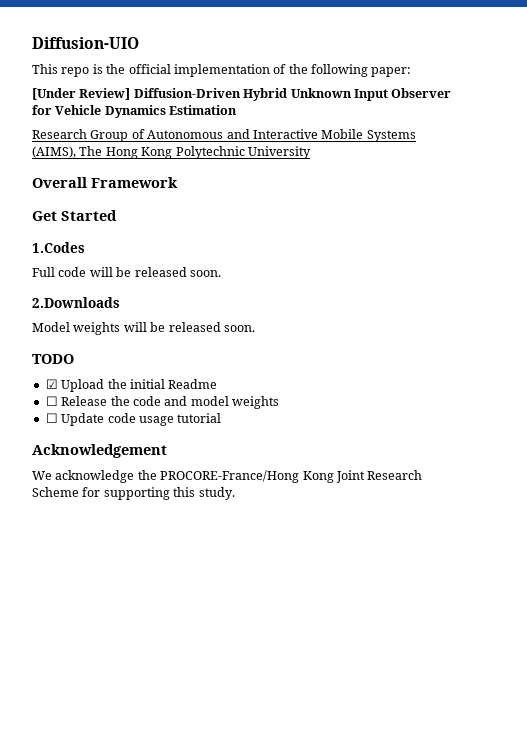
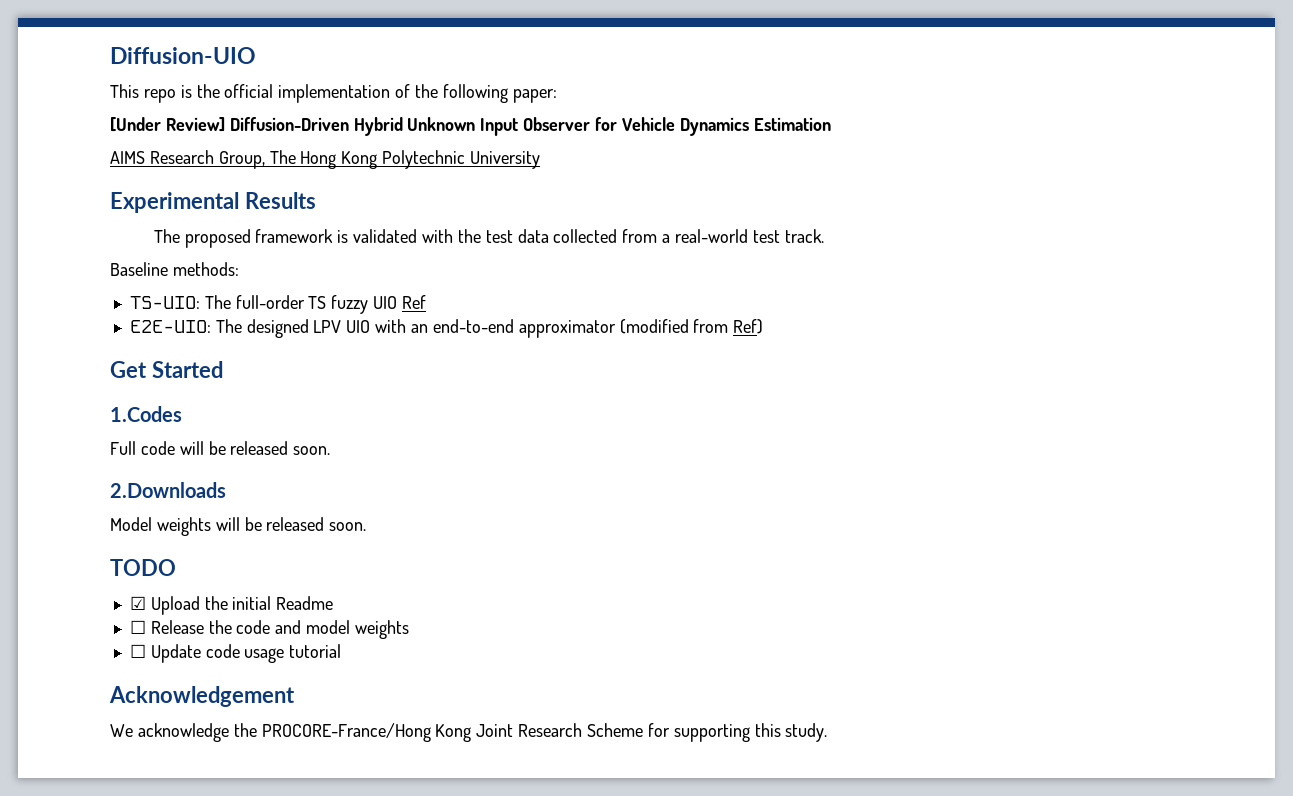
[32,129,416,142] [32,146,76,158] Research Group of Autonomous and Interactive Mobile Systems (AIMS), -> [110,150,265,169] AIMS Research Group,
[32,177,178,188] Overall Framework -> [110,192,316,213] [153,229,824,248] [110,262,239,276] [129,295,426,314] [129,319,764,338] Experimental Results // The proposed framework is validated with the test data collected from a real-world test track. // Baseline methods: // TS-UIO: The full-order TS fuzzy UIO Ref // E2E-UIO: The designed LPV UIO with an end-to-end approximator (modified from Ref)

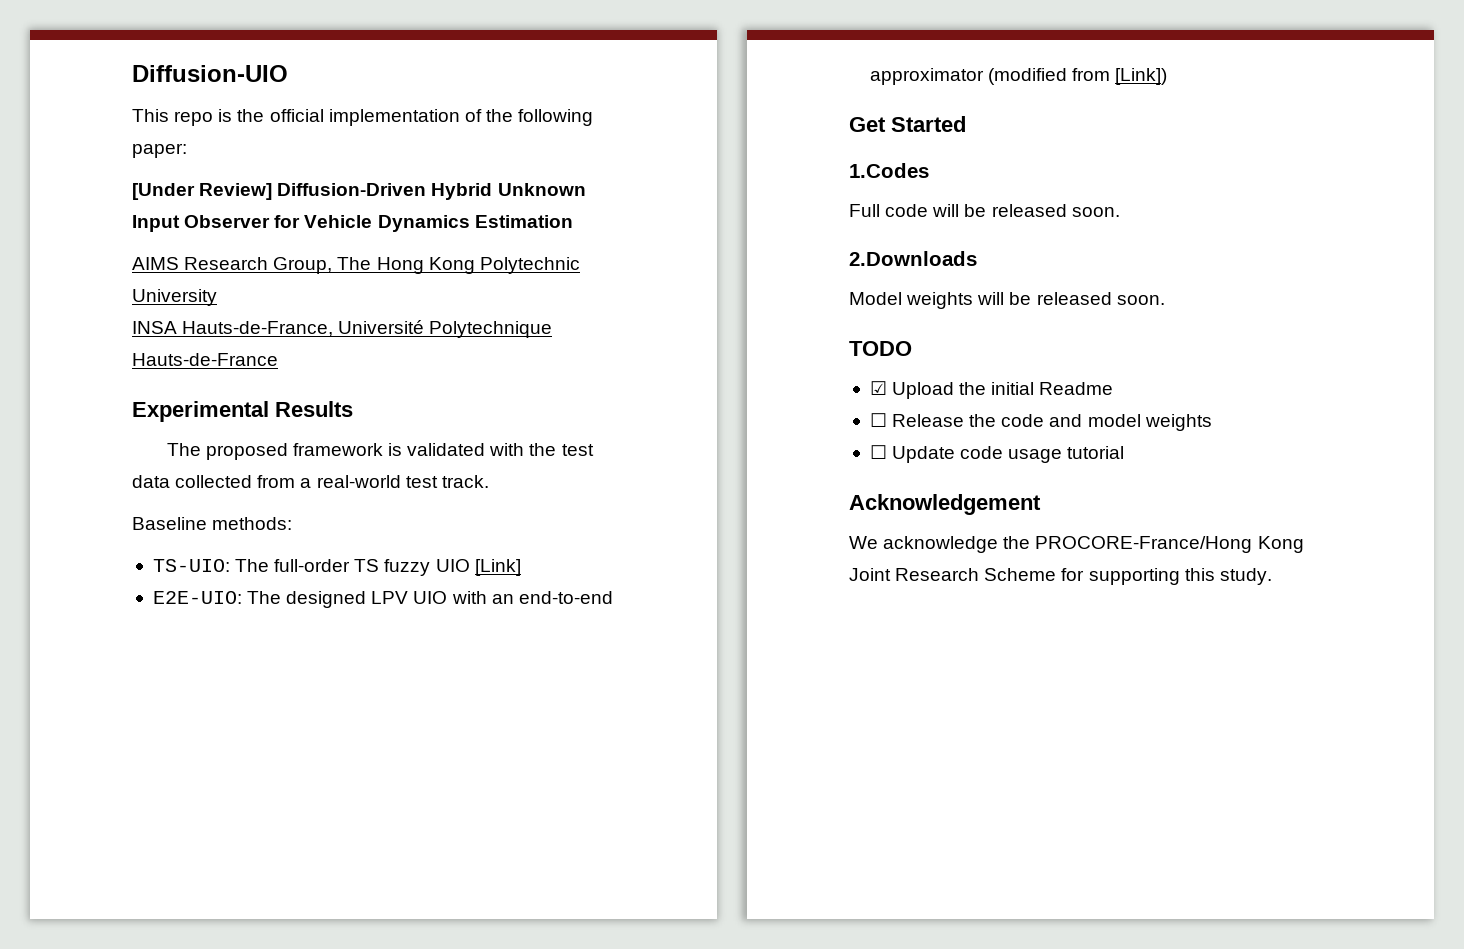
(541, 160) none -> [132,320,553,338] [132,353,278,366] // INSA Hauts-de-France, Université Polytechnique Hauts-de-France
[401,295,426,309] Ref -> [474,559,521,576] [Link]
[733,319,764,334] Ref) -> [1115,68,1168,85] [Link])

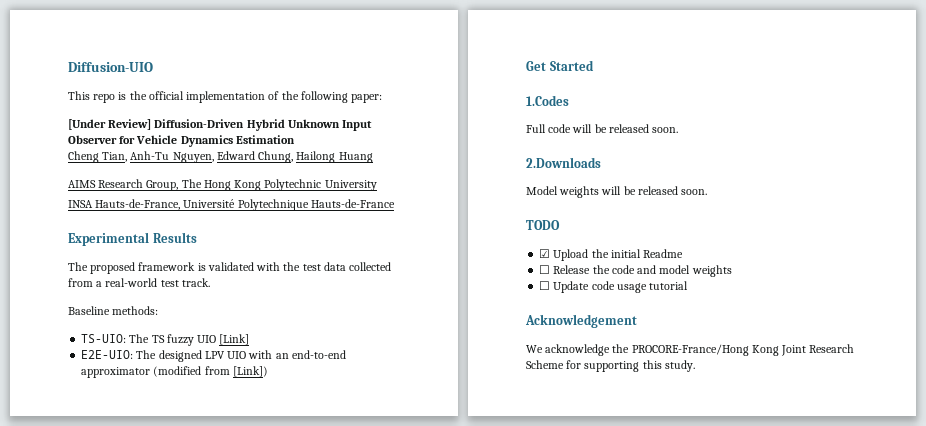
(573, 221) none -> [68,151,373,163] // Cheng Tian, Anh-Tu Nguyen, Edward Chung, Hailong Huang
[274,559,351,572] full-order -> (150, 338) none

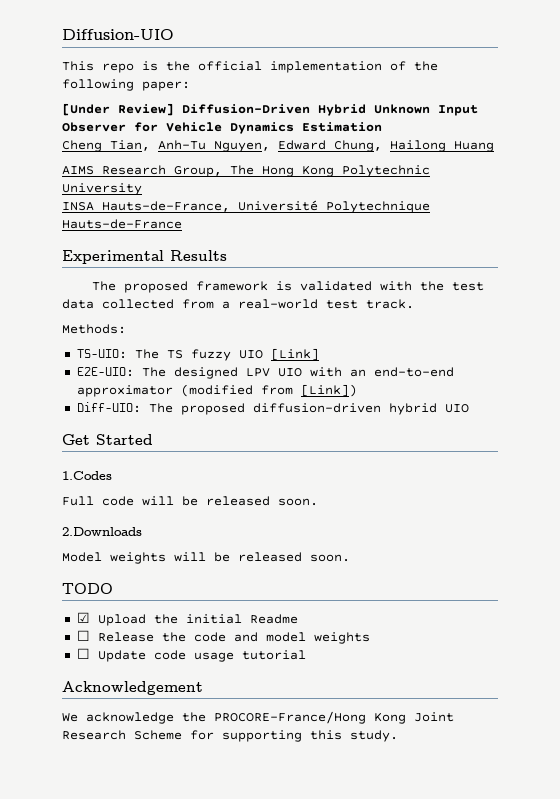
[68,306,159,315] Baseline methods: -> [62,324,126,334] Methods:
(268, 371) none -> [76,402,469,415] // Diff-UIO: The proposed diffusion-driven hybrid UIO

